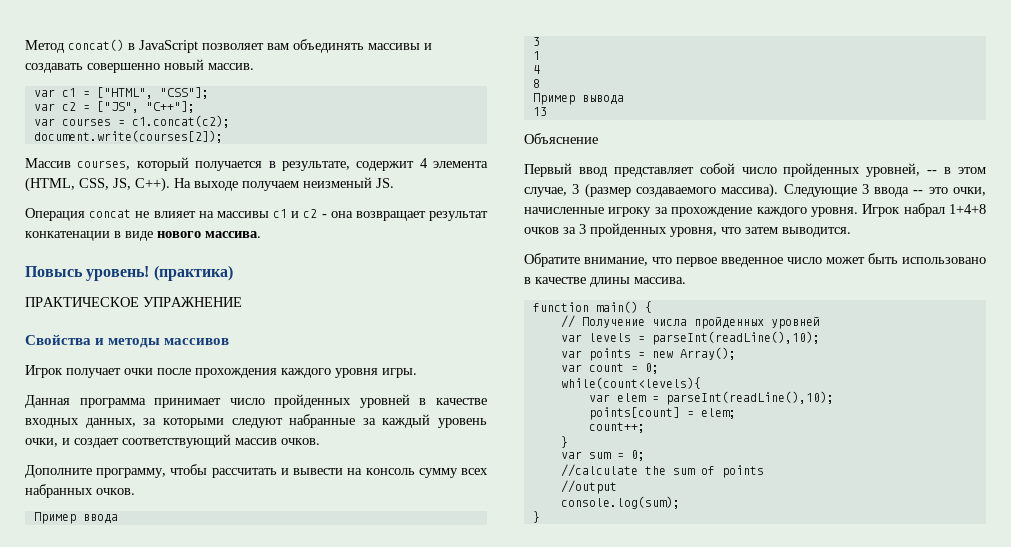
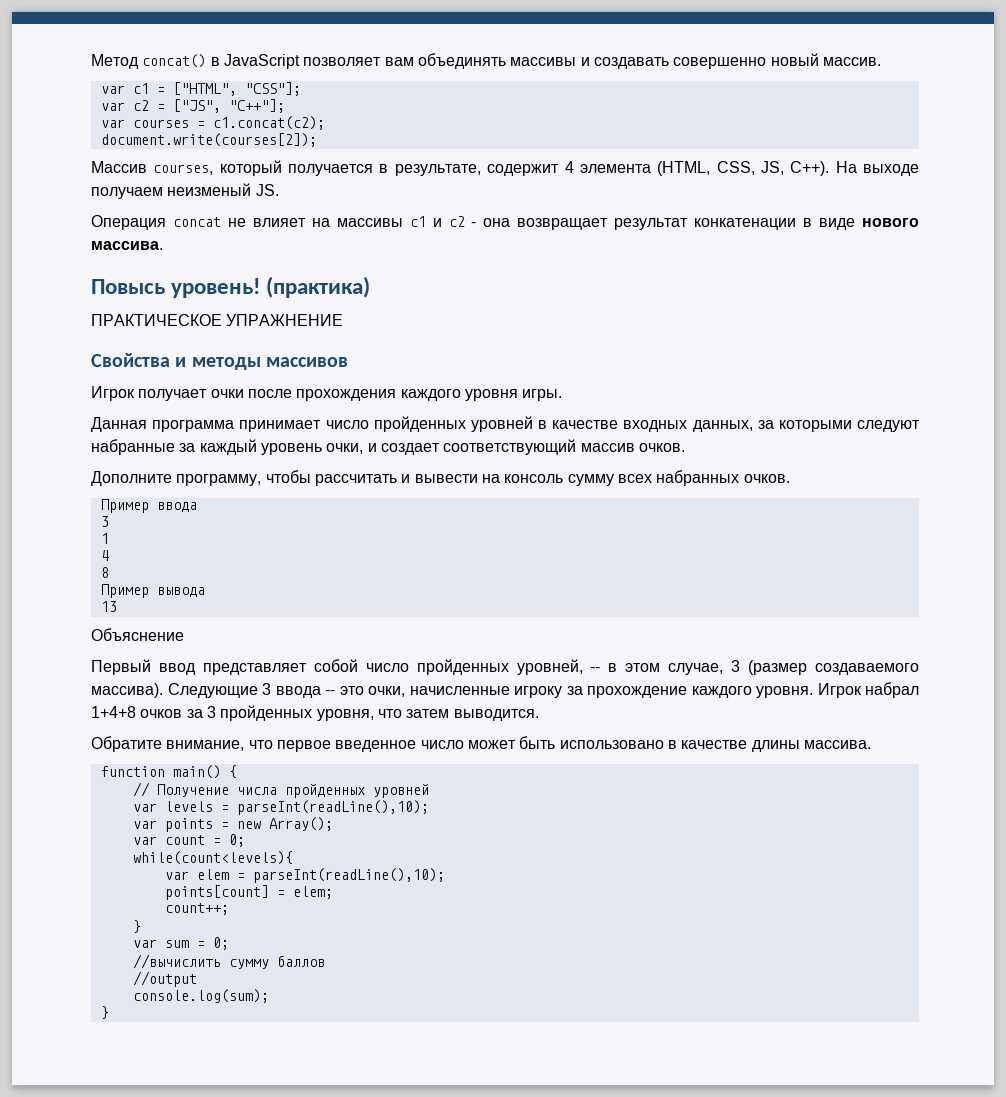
[560,464,764,478] //calculate the sum of points -> [132,954,325,969] //вычислить сумму баллов

